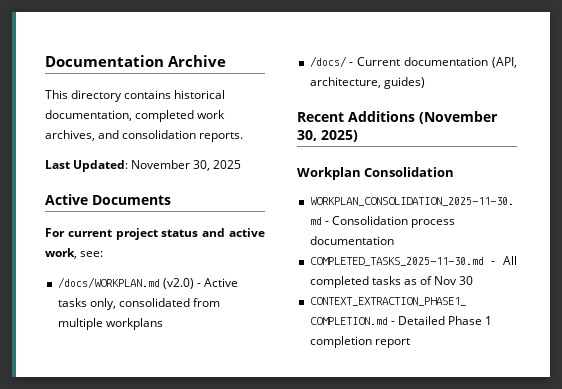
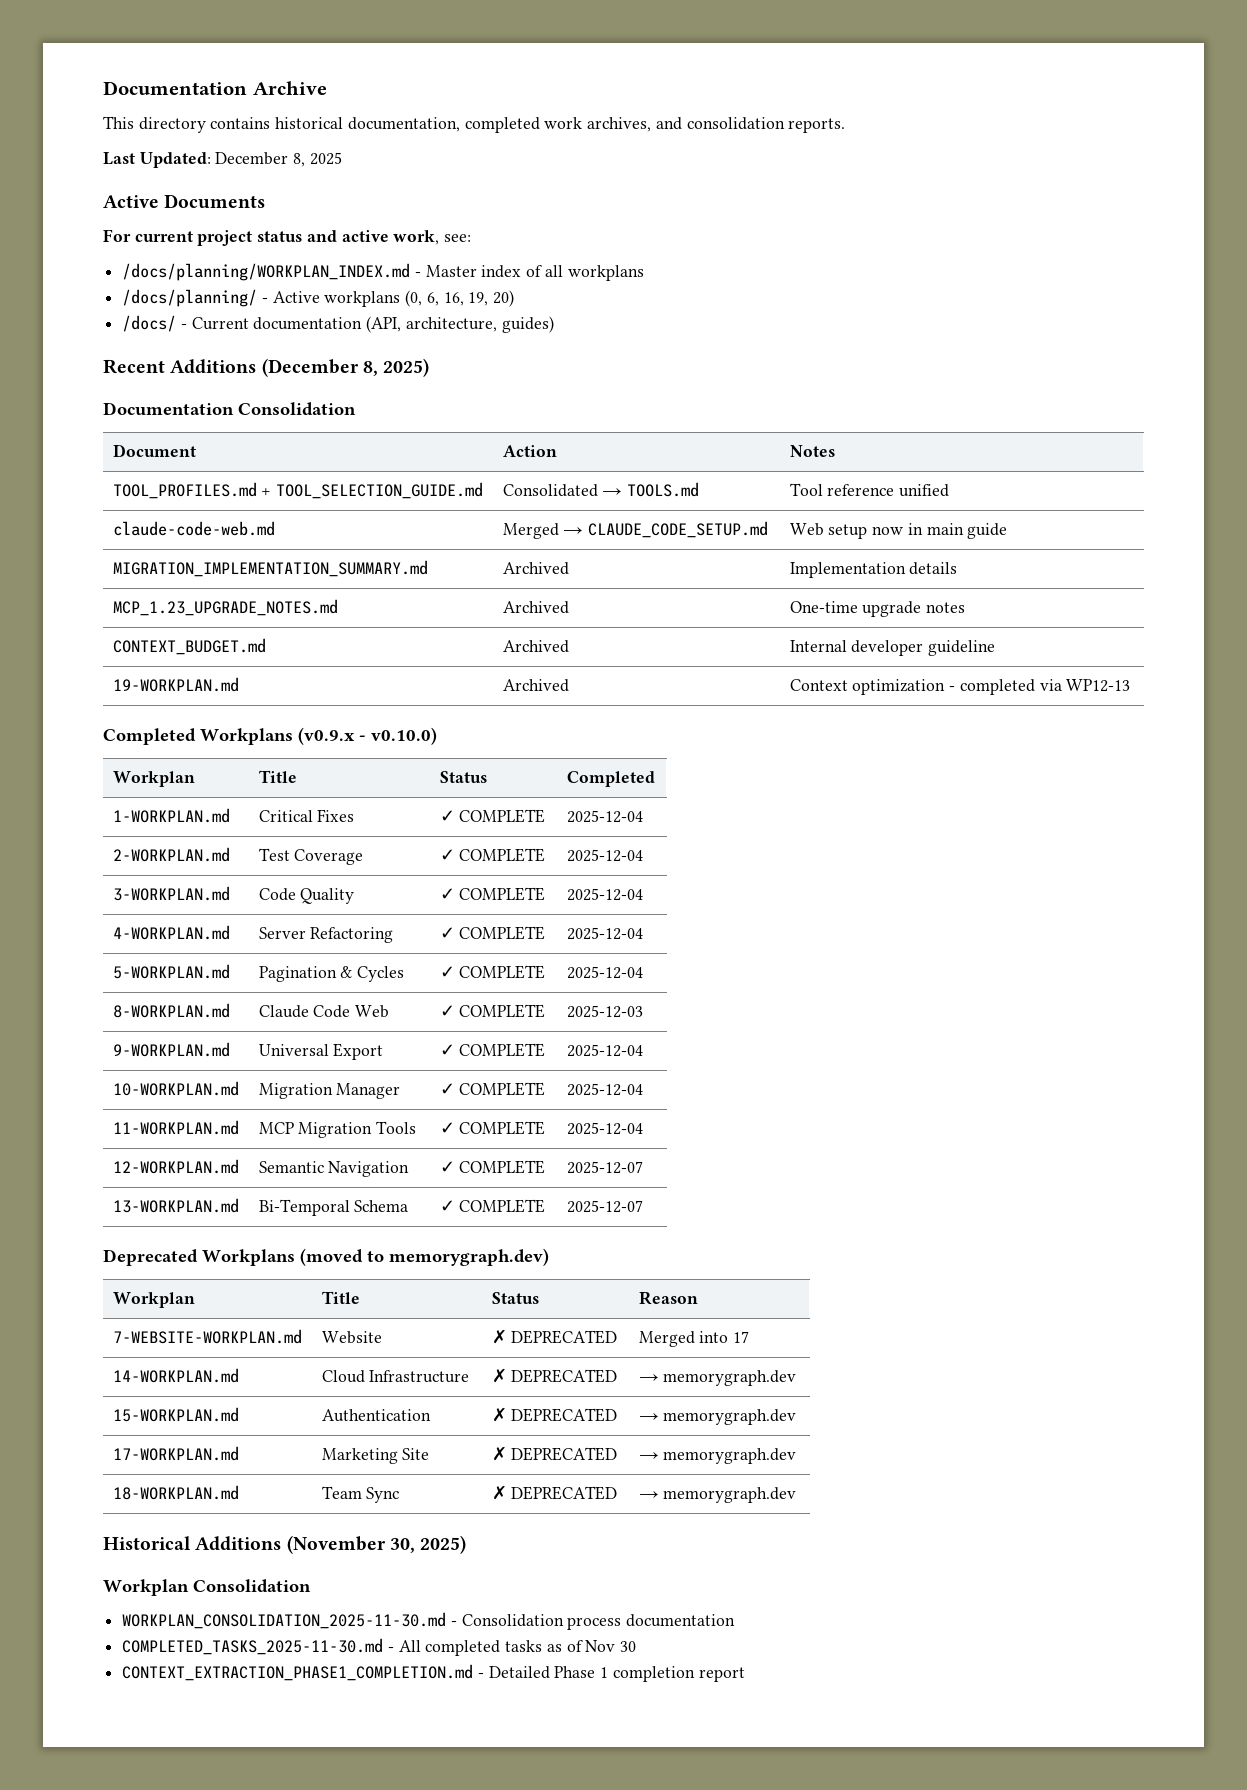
[131,160,211,171] November 30, -> [215,152,306,167] December 8,
[57,277,238,289] [57,298,220,310] [57,318,163,330] /docs/WORKPLAN.md (v2.0) - Active tasks only, consolidated from multiple workplans -> [122,263,644,281] [122,289,515,307] /docs/planning/WORKPLAN_INDEX.md - Master index of all workplans // /docs/planning/ - Active workplans (0, 6, 16, 19, 20)
(415, 116) none -> [261,358,430,377] [103,402,356,416] [112,444,196,457] [502,445,557,457] [789,445,835,457] [112,482,484,499] [502,482,700,497] [789,483,950,497] [112,521,275,536] [502,521,769,539] [789,523,1008,539] [112,560,428,577] [502,562,569,575] [789,562,958,578] [112,599,338,616] [502,601,569,614] [789,601,966,617] [112,638,266,655] [502,640,569,653] [789,640,996,656] [112,677,239,692] [502,679,569,692] [789,679,1131,695] [103,727,437,745] [112,771,195,787] [258,770,297,783] [439,771,487,783] [566,771,655,787] [112,808,230,823] [258,809,355,822] [439,809,546,823] [566,810,643,823] [112,847,230,862] [258,848,364,865] [439,848,546,862] [566,849,643,862] [112,886,230,901] [258,888,355,904] [439,887,546,901] [566,888,643,901] [112,925,230,940] [258,927,394,943] [439,926,546,940] [566,927,643,940] [112,964,230,979] [258,966,405,982] [439,965,546,979] [566,966,643,979] [112,1003,230,1018] [258,1005,390,1018] [439,1004,546,1018] [566,1005,643,1018] [112,1042,230,1057] [258,1043,384,1060] [439,1043,546,1057] [566,1044,643,1057] [112,1081,239,1096] [258,1083,401,1099] [439,1082,546,1096] [566,1083,643,1096] [112,1120,239,1135] [258,1121,417,1138] [439,1121,546,1135] [566,1122,643,1135] [112,1159,239,1174] [258,1161,410,1177] [439,1160,546,1174] [566,1161,643,1174] [112,1198,239,1213] [258,1199,409,1216] [439,1199,546,1213] [566,1200,643,1213] [103,1248,549,1266] [112,1292,195,1308] [321,1291,360,1304] [491,1292,539,1304] [638,1291,698,1305] [112,1329,302,1344] [321,1331,382,1344] [491,1329,618,1344] [638,1331,750,1347] [112,1368,239,1383] [321,1370,470,1383] [491,1368,618,1383] [638,1370,797,1386] [112,1407,239,1422] [321,1409,431,1422] [491,1407,618,1422] [638,1409,797,1425] [112,1446,239,1461] [321,1448,430,1464] [491,1446,618,1461] [638,1448,797,1464] [112,1485,239,1500] [321,1486,400,1503] [491,1485,618,1500] [638,1487,797,1503] [103,1536,282,1551] (December 8, 2025) // Documentation Consolidation // Document | Action | Notes // TOOL_PROFILES.md + TOOL_SELECTION_GUIDE.md | Consolidated → TOOLS.md | Tool reference unified // claude-code-web.md | Merged → CLAUDE_CODE_SETUP.md | Web setup now in main guide // MIGRATION_IMPLEMENTATION_SUMMARY.md | Archived | Implementation details // MCP_1.23_UPGRADE_NOTES.md | Archived | One-time upgrade notes // CONTEXT_BUDGET.md | Archived | Internal developer guideline // 19-WORKPLAN.md | Archived | Context optimization - completed via WP12-13 // Completed Workplans (v0.9.x - v0.10.0) // Workplan | Title | Status | Completed // 1-WORKPLAN.md | Critical Fixes | ✓ COMPLETE | 2025-12-04 // 2-WORKPLAN.md | Test Coverage | ✓ COMPLETE | 2025-12-04 // 3-WORKPLAN.md | Code Quality | ✓ COMPLETE | 2025-12-04 // 4-WORKPLAN.md | Server Refactoring | ✓ COMPLETE | 2025-12-04 // 5-WORKPLAN.md | Pagination & Cycles | ✓ COMPLETE | 2025-12-04 // 8-WORKPLAN.md | Claude Code Web | ✓ COMPLETE | 2025-12-03 // 9-WORKPLAN.md | Universal Export | ✓ COMPLETE | 2025-12-04 // 10-WORKPLAN.md | Migration Manager | ✓ COMPLETE | 2025-12-04 // 11-WORKPLAN.md | MCP Migration Tools | ✓ COMPLETE | 2025-12-04 // 12-WORKPLAN.md | Semantic Navigation | ✓ COMPLETE | 2025-12-07 // 13-WORKPLAN.md | Bi-Temporal Schema | ✓ COMPLETE | 2025-12-07 // Deprecated Workplans (moved to memorygraph.dev) // Workplan | Title | Status | Reason // 7-WEBSITE-WORKPLAN.md | Website | ✗ DEPRECATED | Merged into 17 // 14-WORKPLAN.md | Cloud Infrastructure | ✗ DEPRECATED | → memorygraph.dev // 15-WORKPLAN.md | Authentication | ✗ DEPRECATED | → memorygraph.dev // 17-WORKPLAN.md | Marketing Site | ✗ DEPRECATED | → memorygraph.dev // 18-WORKPLAN.md | Team Sync | ✗ DEPRECATED | → memorygraph.dev // Historical Additions

